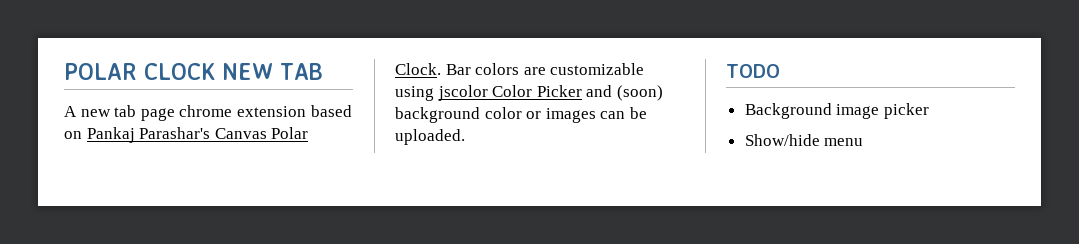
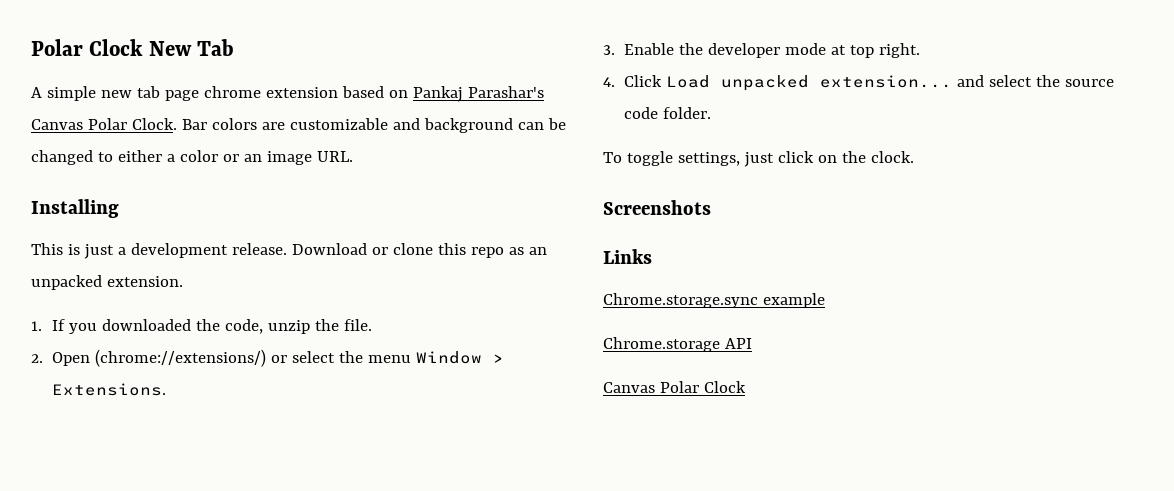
[64,63,323,80] POLAR CLOCK NEW TAB -> [31,39,235,56] Polar Clock New Tab
(77, 111) none -> [46,86,96,101] simple
[395,85,663,101] [395,107,647,123] [395,129,465,145] [726,64,780,78] [744,103,929,119] [744,134,864,146] using jscolor Color Picker and (soon) background color or images can be uploaded. // TODO // Background image picker // Show/hide menu -> [392,118,566,133] [31,150,353,165] [31,199,119,218] [31,243,547,259] [31,275,183,290] [31,319,373,334] [31,349,505,367] [52,383,167,396] [603,43,921,58] [603,75,1115,91] [624,107,712,119] [603,151,914,167] [603,200,711,215] [603,249,652,264] [603,293,825,308] [603,337,752,352] [603,381,746,393] and background can be changed to either a color or an image URL. // Installing // This is just a development release. Download or clone this repo as an unpacked extension. // 1. If you downloaded the code, unzip the file. // 2. Open (chrome://extensions/) or select the menu Window > Extensions. // 3. Enable the developer mode at top right. // 4. Click Load unpacked extension... and select the source code folder. // To toggle settings, just click on the clock. // Screenshots // Links // Chrome.storage.sync example // Chrome.storage API // Canvas Polar Clock

